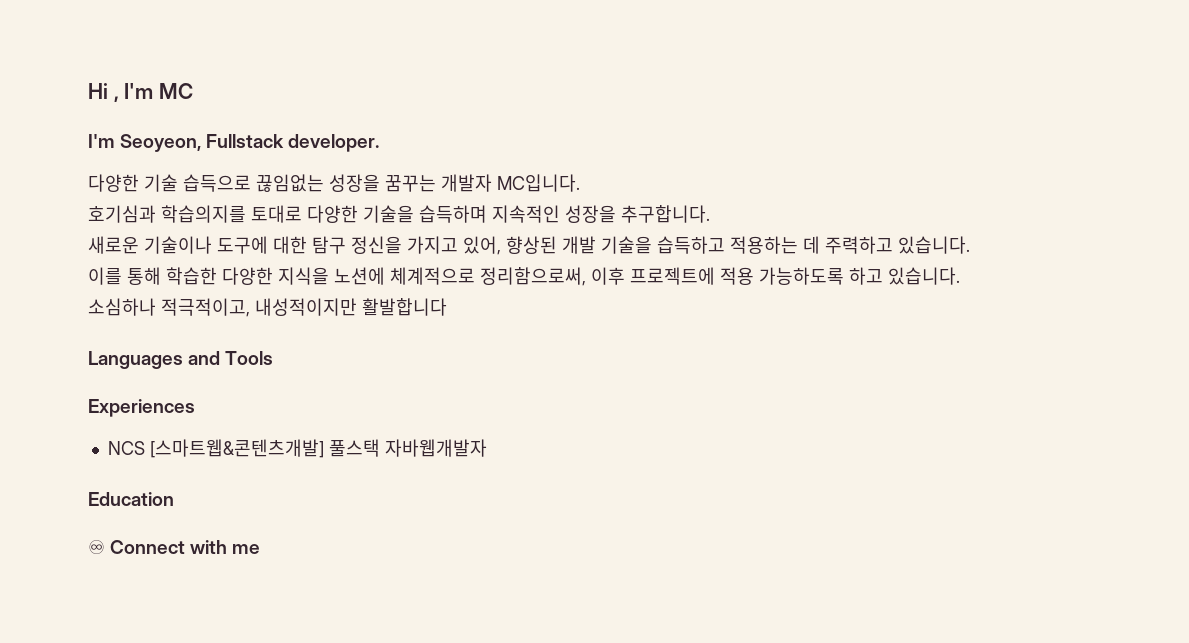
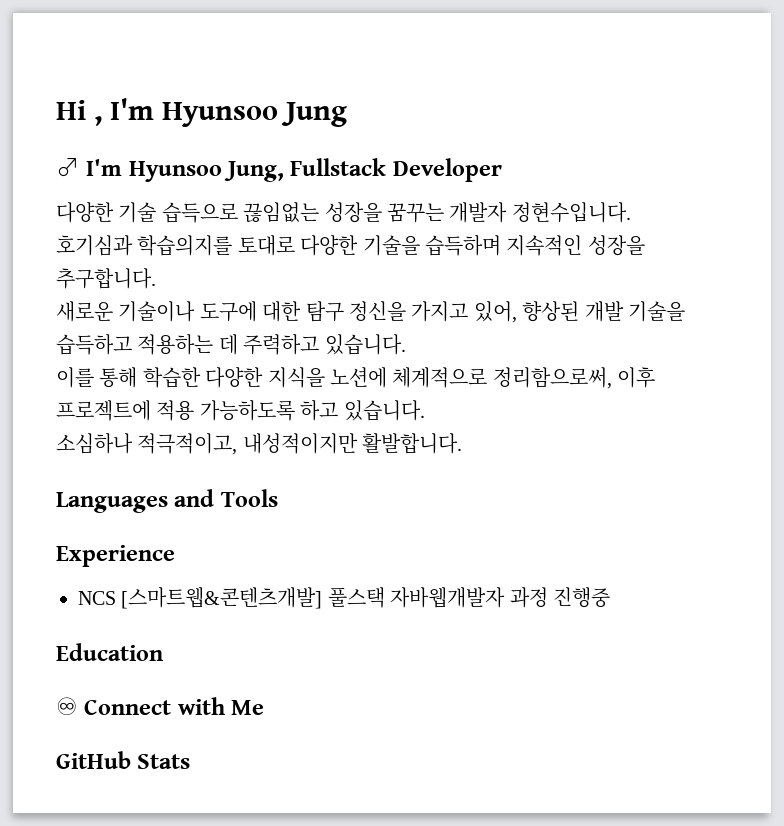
[159,83,194,99] [88,134,380,152] MC // I'm Seoyeon, Fullstack developer. -> [162,102,347,127] [56,158,502,182] Hyunsoo Jung // ♂ I'm Hyunsoo Jung, Fullstack Developer
[497,174,580,192] MC입니다. -> [511,202,631,223] 정현수입니다.
[362,298,447,316] 활발합니다 -> [362,433,463,454] 활발합니다.
[88,399,195,417] Experiences -> [56,545,175,567] Experience
(487, 448) none -> [509,587,610,608] 과정 진행중
[232,544,261,554] me -> [231,700,265,715] [56,751,191,769] Me // GitHub Stats

